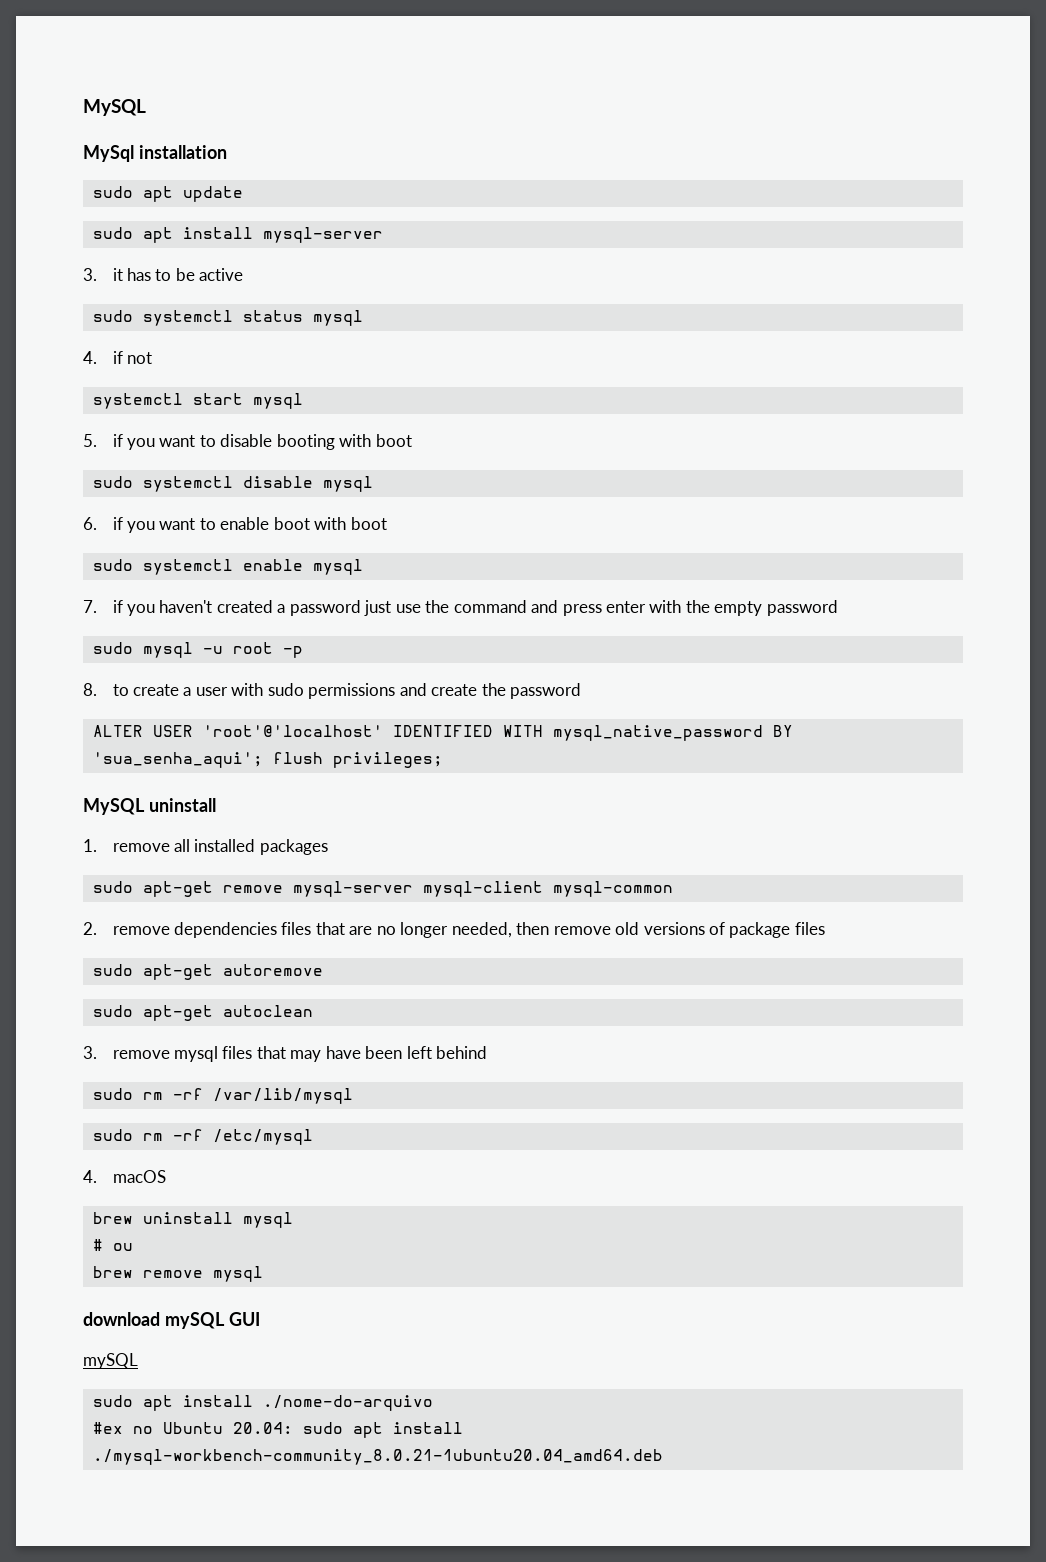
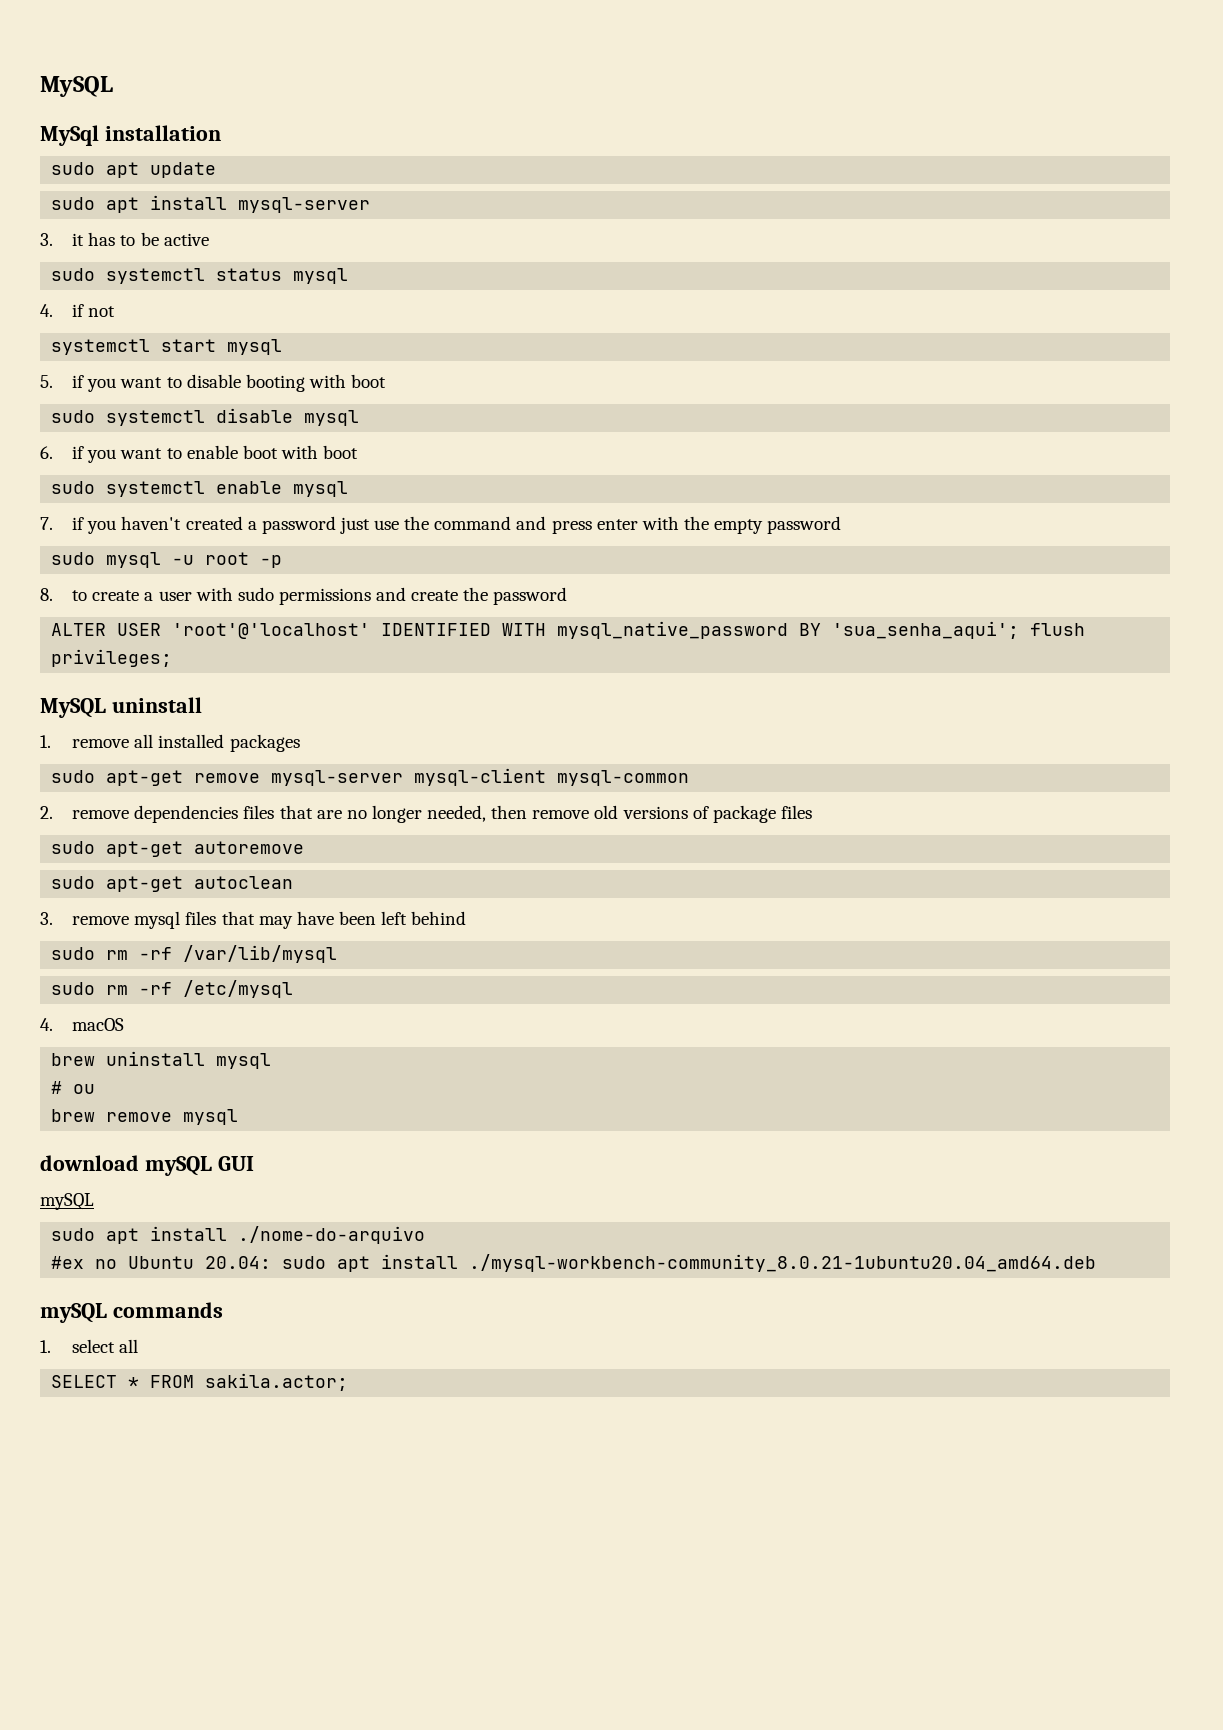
(663, 1457) none -> [40,1302,223,1323] [40,1339,139,1353] [51,1373,349,1391] // mySQL commands // 1. select all // SELECT * FROM sakila.actor;

